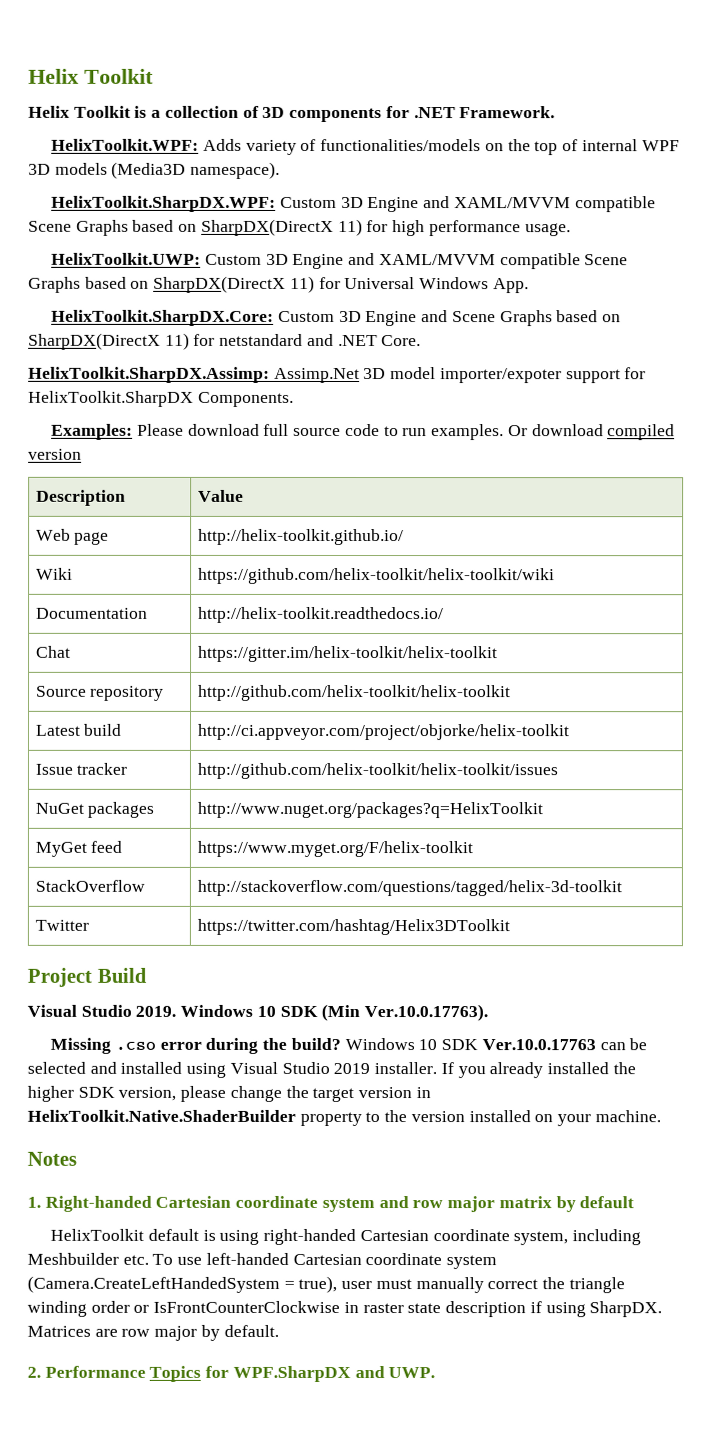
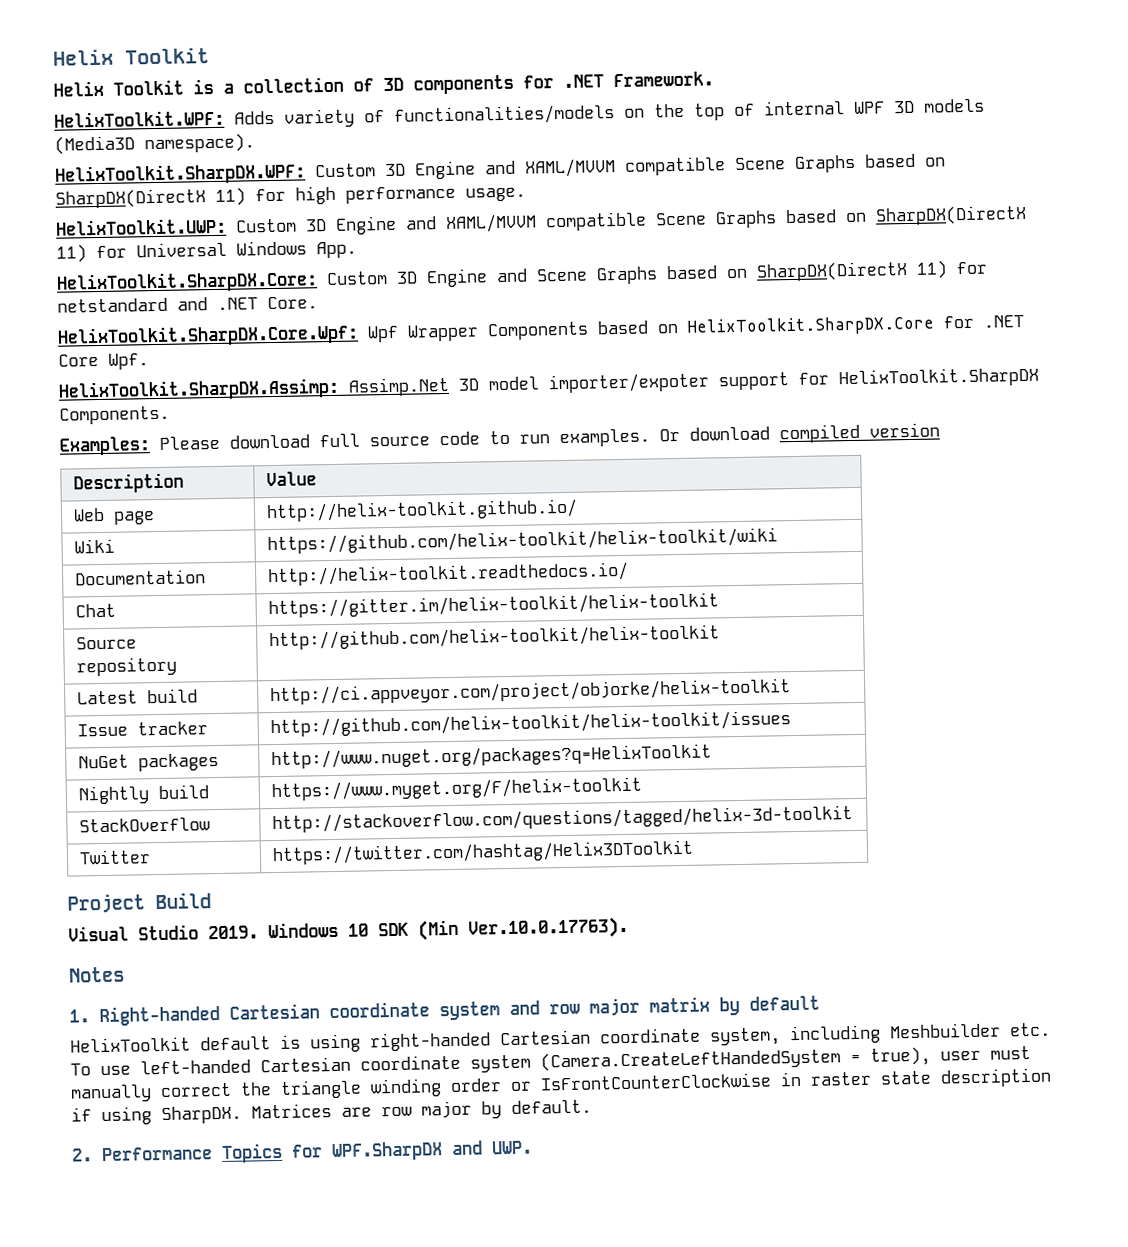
(422, 341) none -> [57,315,1024,348] [58,353,149,370] // HelixToolkit.SharpDX.Core.Wpf: Wpf Wrapper Components based on HelixToolkit.SharpDX.Core for .NET Core Wpf.
[34,840,123,857] MyGet feed -> [78,784,210,805] Nightly build
[50,1037,648,1054] [27,1061,636,1079] [27,1085,431,1102] [27,1109,661,1127] // Missing .cso error during the build? Windows 10 SDK Ver.10.0.17763 can be selected and installed using Visual Studio 2019 installer. If you already installed the higher SDK version, please change the target version in HelixToolkit.Native.ShaderBuilder property to the version installed on your machine. -> (629, 928) none

